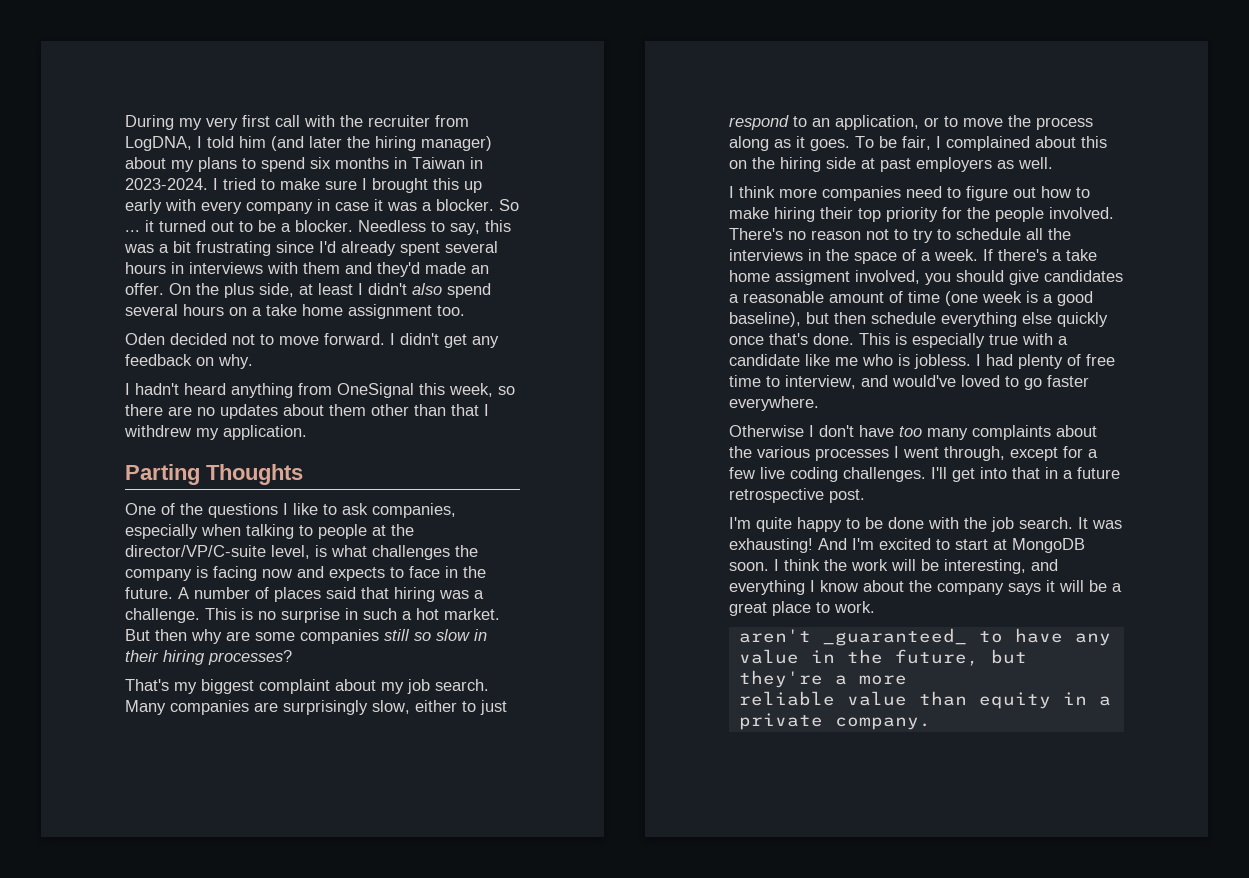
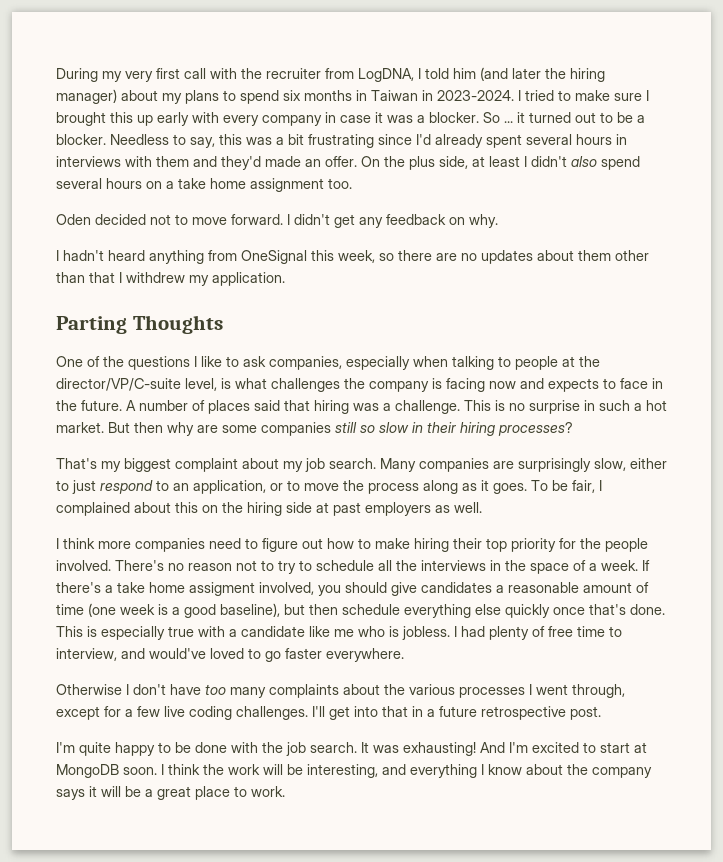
[738,628,1111,646] [738,649,1027,666] [738,670,907,688] [738,691,1111,709] [738,713,931,730] // aren't _guaranteed_ to have any value in the future, but they're a more // reliable value than equity in a private company. -> (285, 791) none

